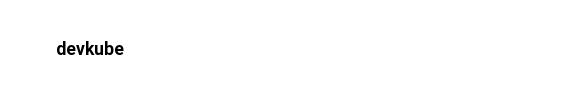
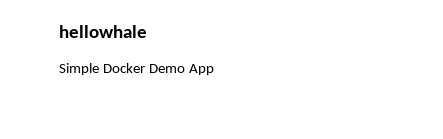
[56,41,124,55] devkube -> [59,25,147,38] [59,63,214,75] hellowhale // Simple Docker Demo App

